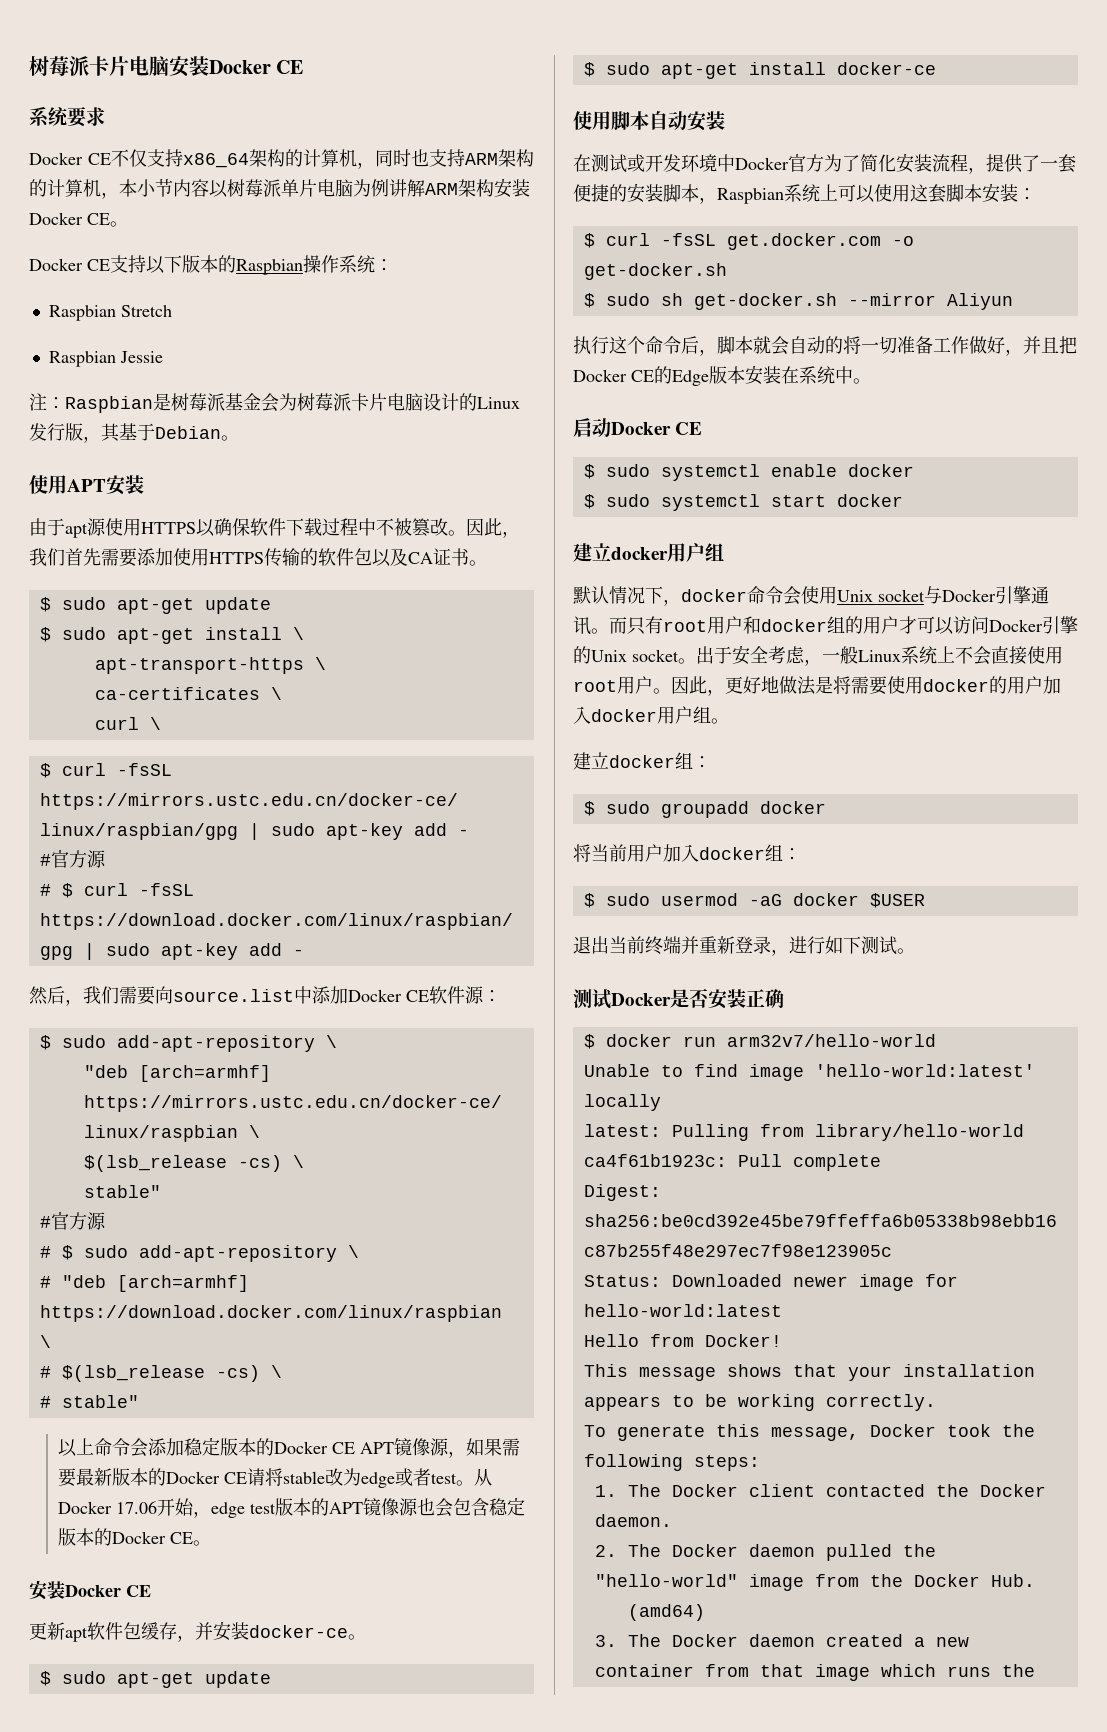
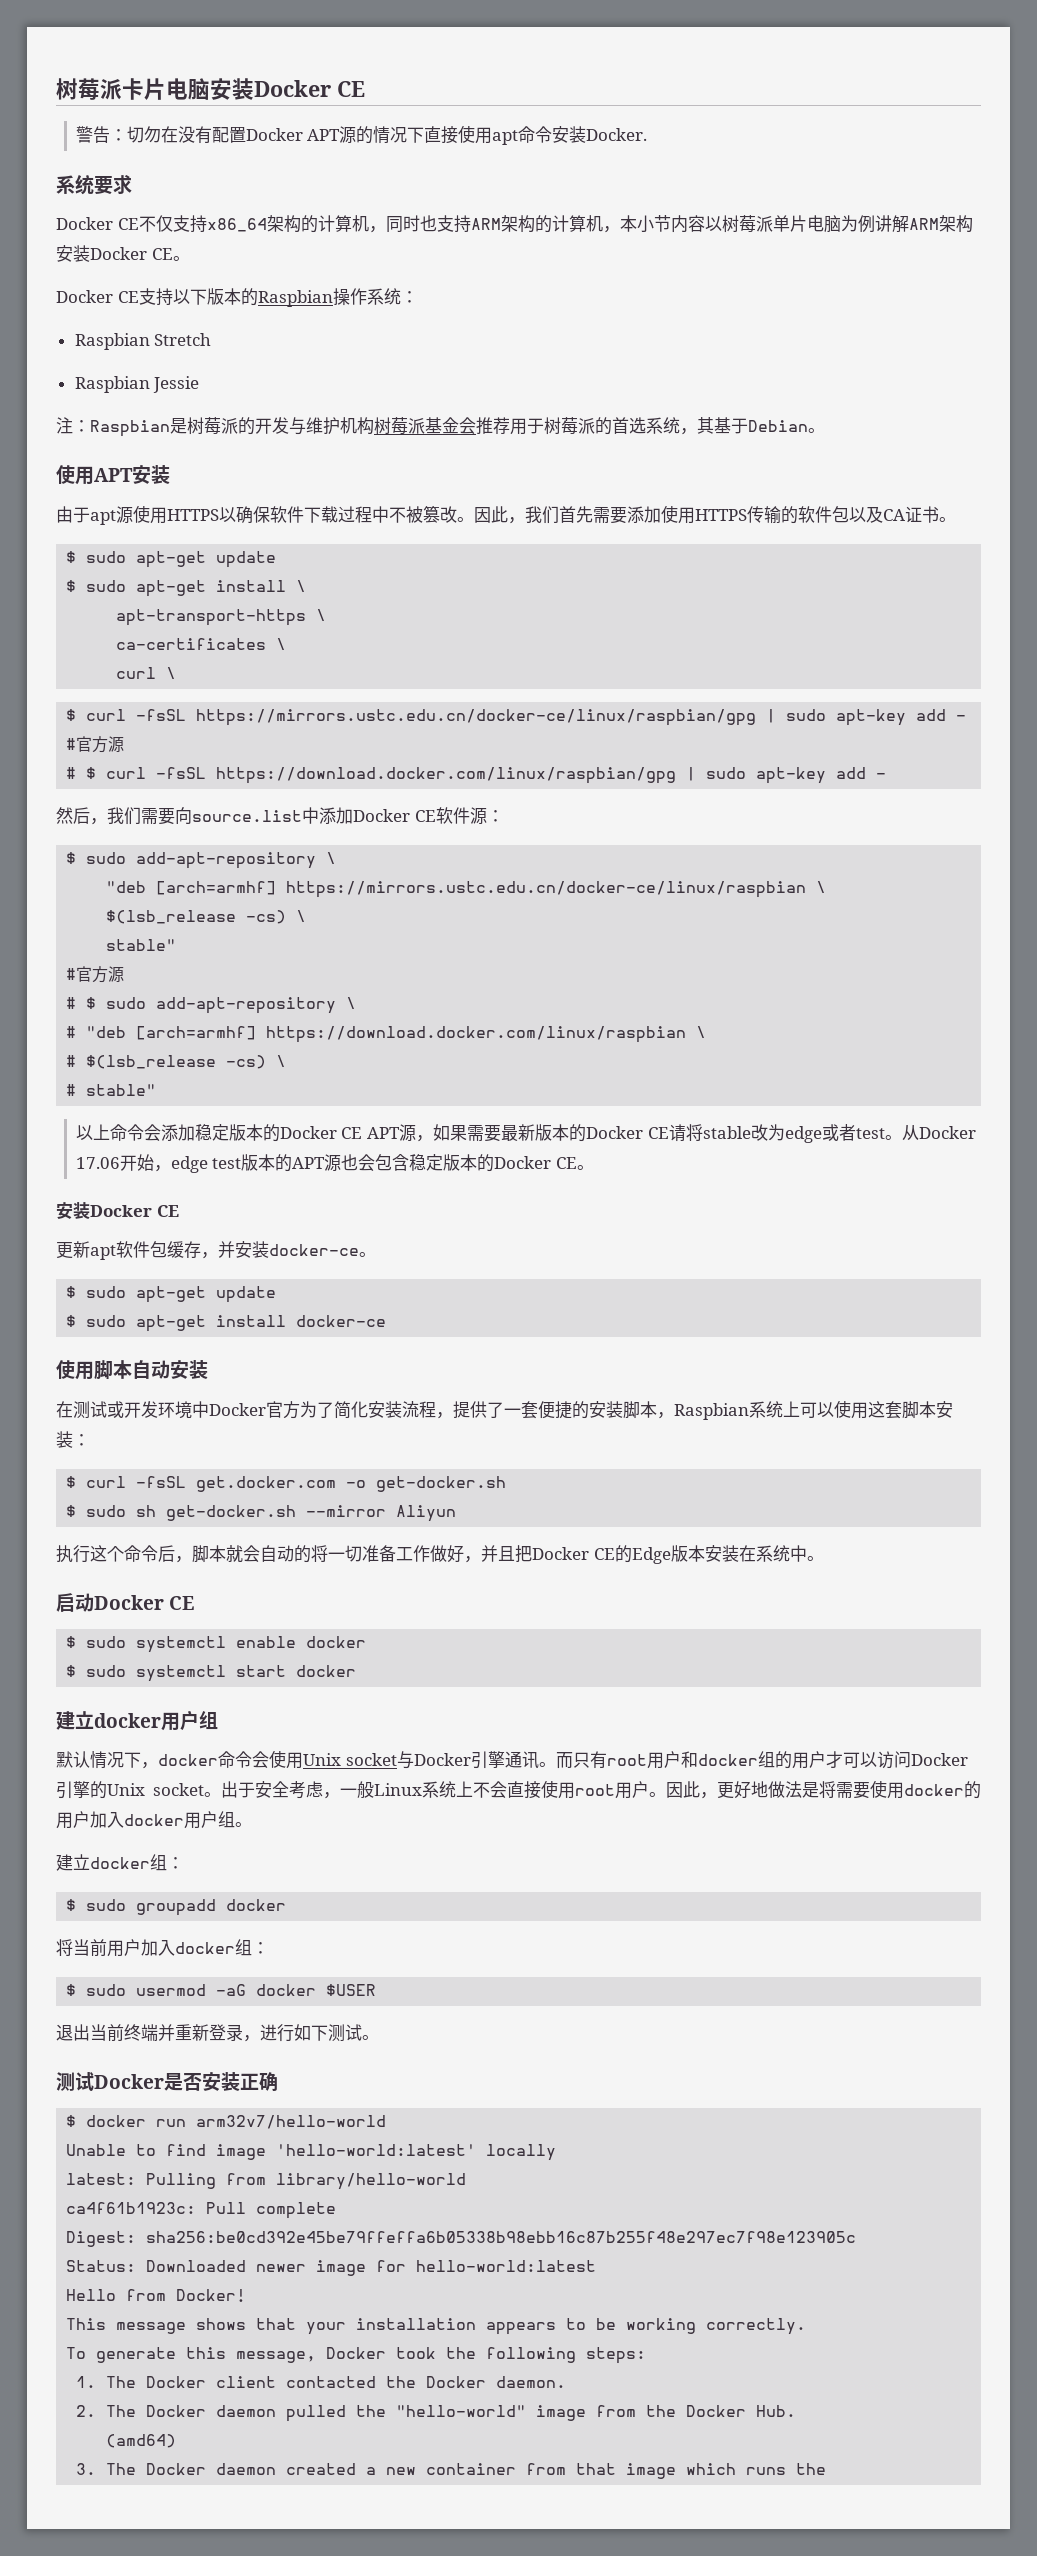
(304, 67) none -> [75,125,648,145] // 警告：切勿在没有配置Docker APT源的情况下直接使用apt命令安装Docker.
[225,393,520,412] [29,423,83,441] 基金会为树莓派卡片电脑设计的Linux发行版 -> [238,417,680,435] 的开发与维护机构树莓派基金会推荐用于树莓派的首选系统
[394,1438,431,1456] 镜像 -> (401, 1133) none
[363,1498,400,1516] 镜像 -> (326, 1163) none

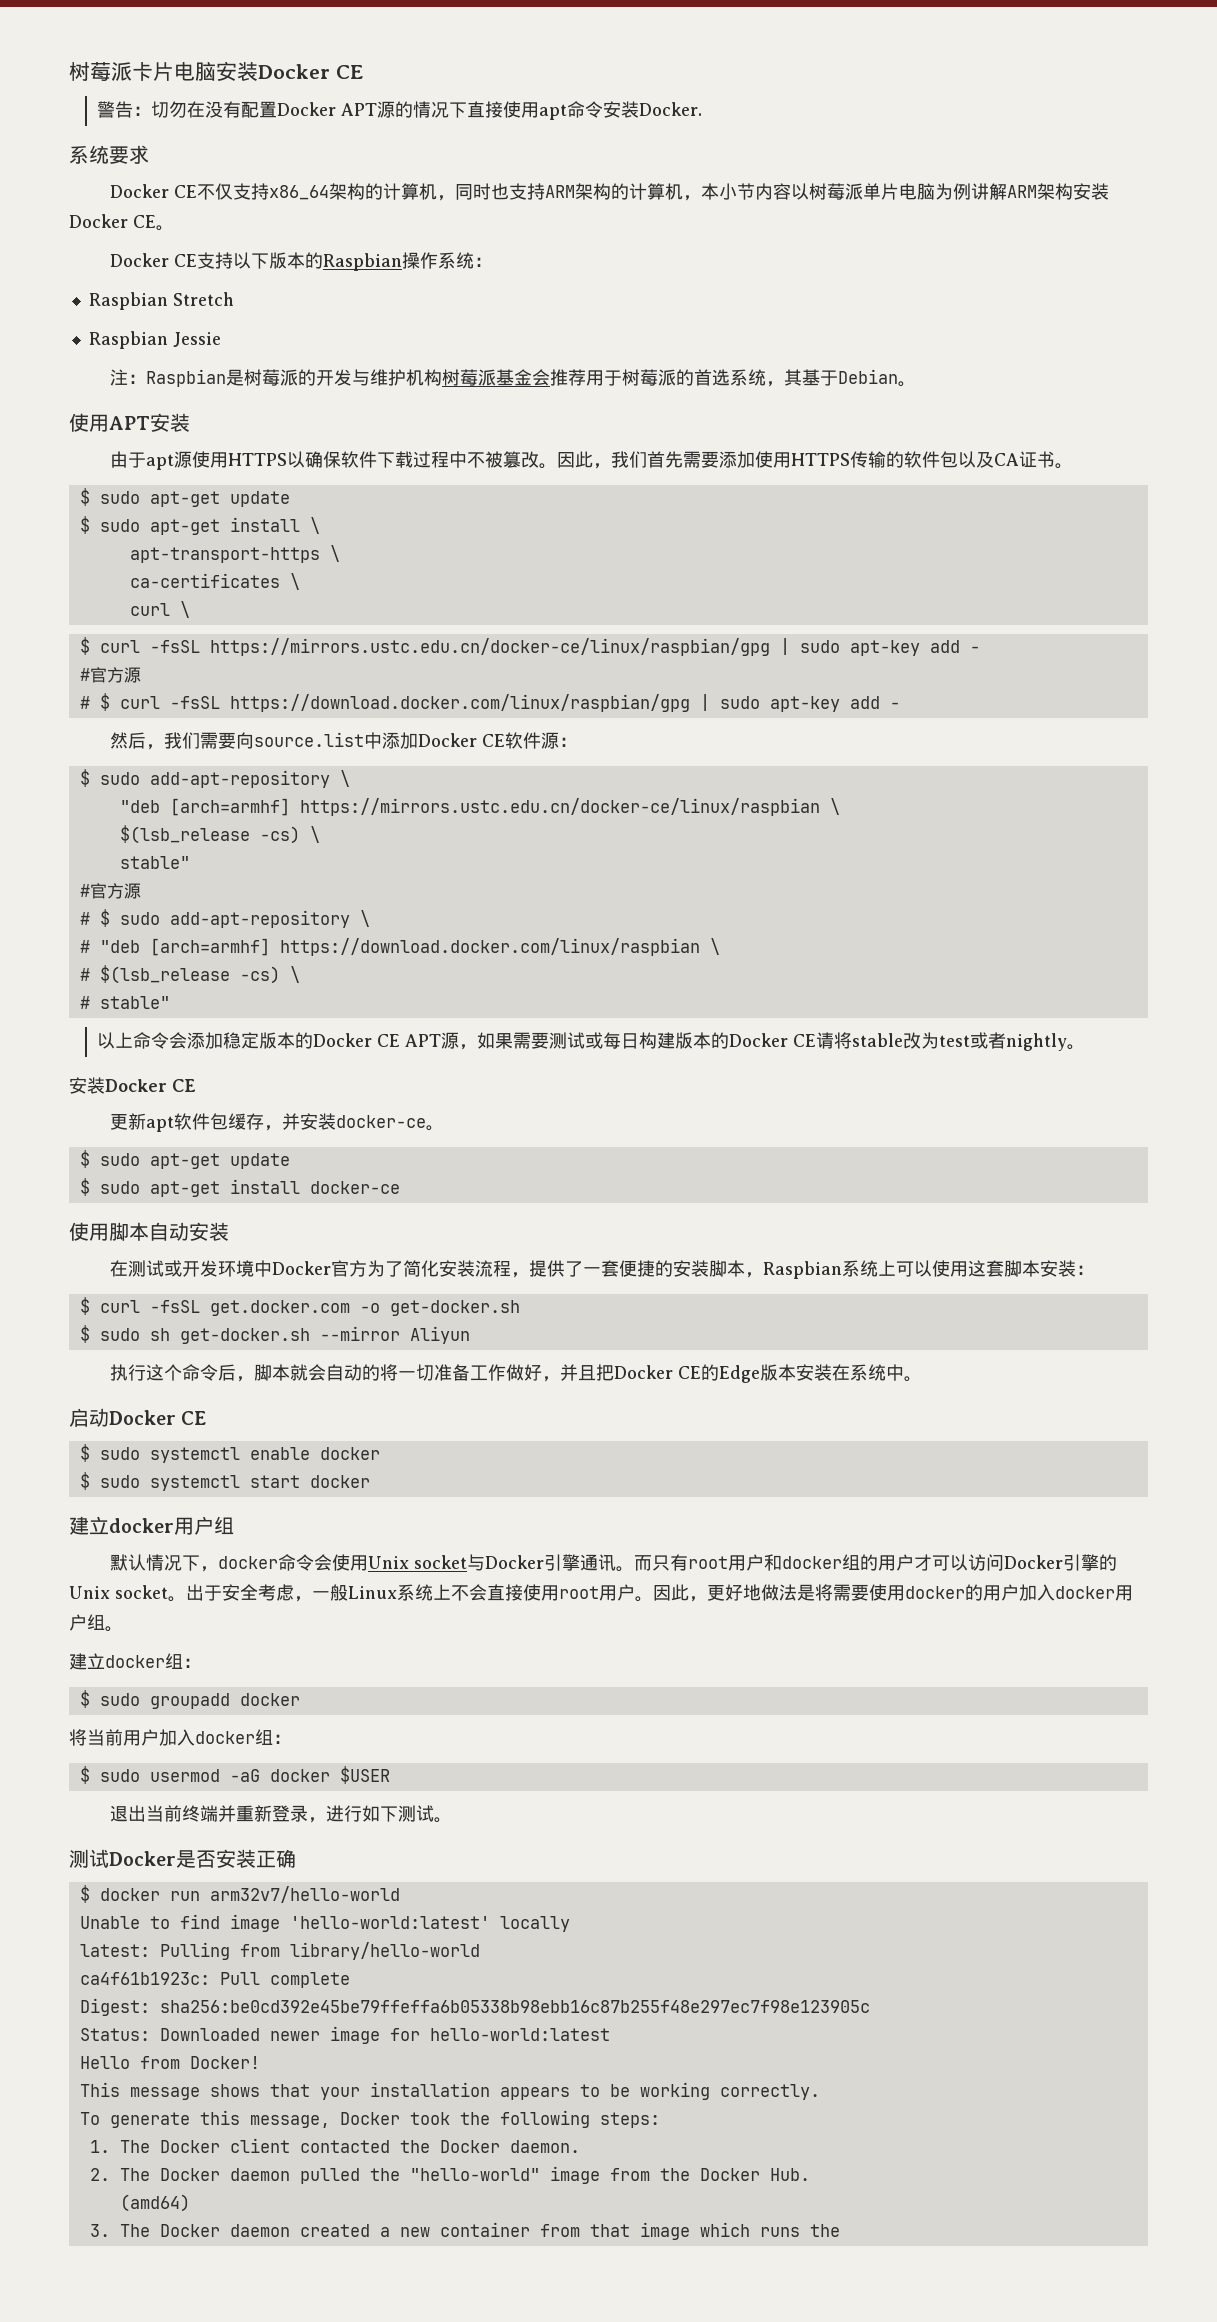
[501,1124,536,1141] 最新 -> [549,1032,676,1049] 测试或每日构建
[784,1124,976,1143] [75,1154,578,1173] edge或者test。从Docker 17.06开始，edge test版本的APT源也会包含稳定版本的Docker CE -> [939,1032,1068,1051] test或者nightly

